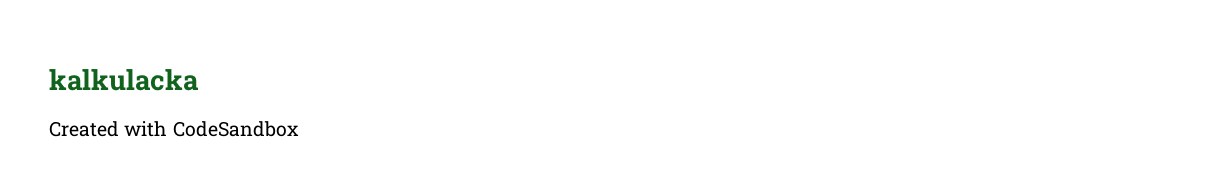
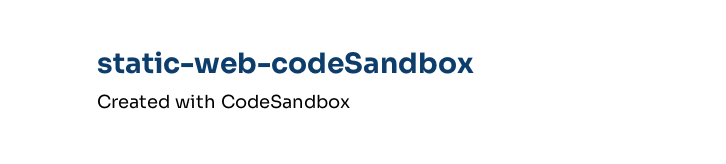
[49,69,198,91] kalkulacka -> [97,51,474,74] static-web-codeSandbox

